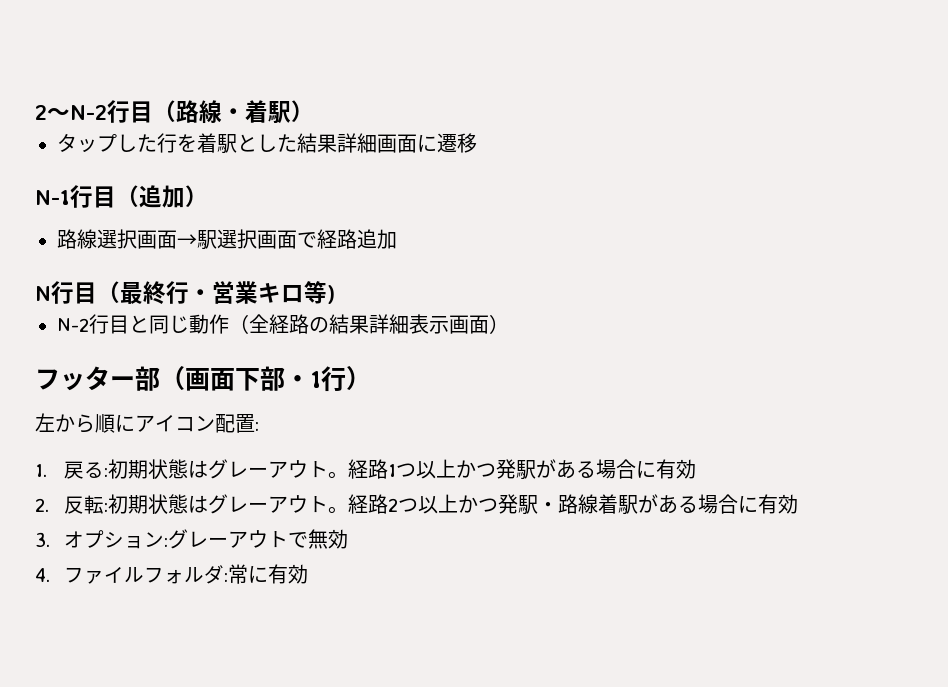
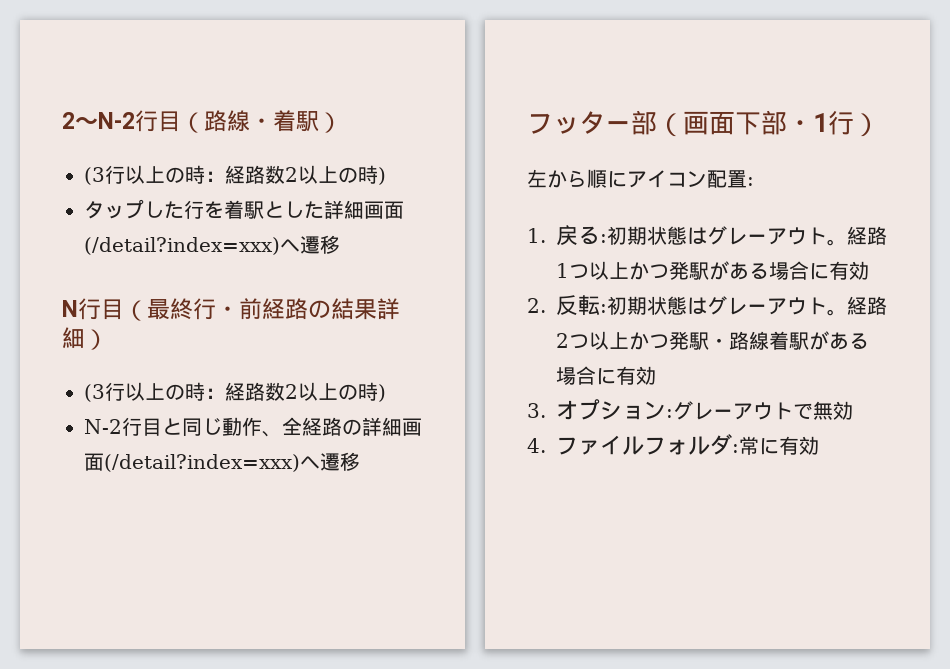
(314, 111) none -> [84,165,386,185] // (3行以上の時：経路数2以上の時)
[297,133,477,153] [35,185,208,208] [57,229,397,250] 結果詳細画面に遷移 // N-1行目（追加） // 路線選択画面→駅選択画面で経路追加 -> [324,200,404,219] [84,235,340,255] 詳細画面(/detail?index=xxx)へ遷移
[212,281,327,304] 営業キロ等 -> [239,298,400,320] [62,327,108,350] [84,382,378,402] 前経路の結果詳細） // (3行以上の時：経路数2以上の時
[229,314,249,334] （ -> [262,431,282,437] 、
[329,314,509,334] 結果詳細表示画面） -> [362,417,422,436] [84,452,360,472] 詳細画面(/detail?index=xxx)へ遷移

